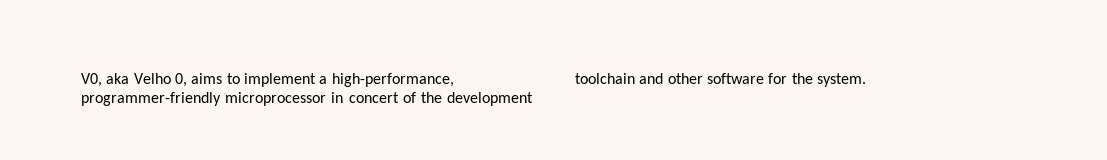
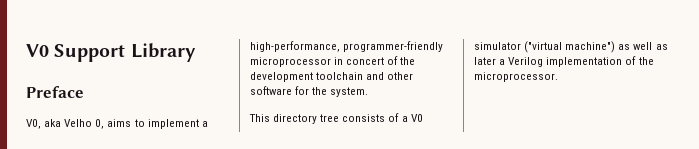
(81, 80) none -> [26,43,196,62] [26,86,84,98] V0 Support Library // Preface //
(866, 80) none -> [249,113,423,124] [474,41,668,53] [474,56,654,67] [474,72,558,82] // This directory tree consists of a V0 simulator ("virtual machine") as well as later a Verilog implementation of the microprocessor.

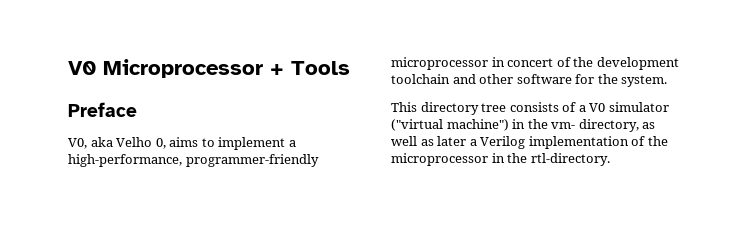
[26,43,196,62] V0 Support Library -> [68,59,350,78] V0 Microprocessor + Tools
(616, 47) none -> [512,119,639,132] in the vm- directory,
[474,72,558,82] microprocessor. -> [391,153,610,166] microprocessor in the rtl-directory.

